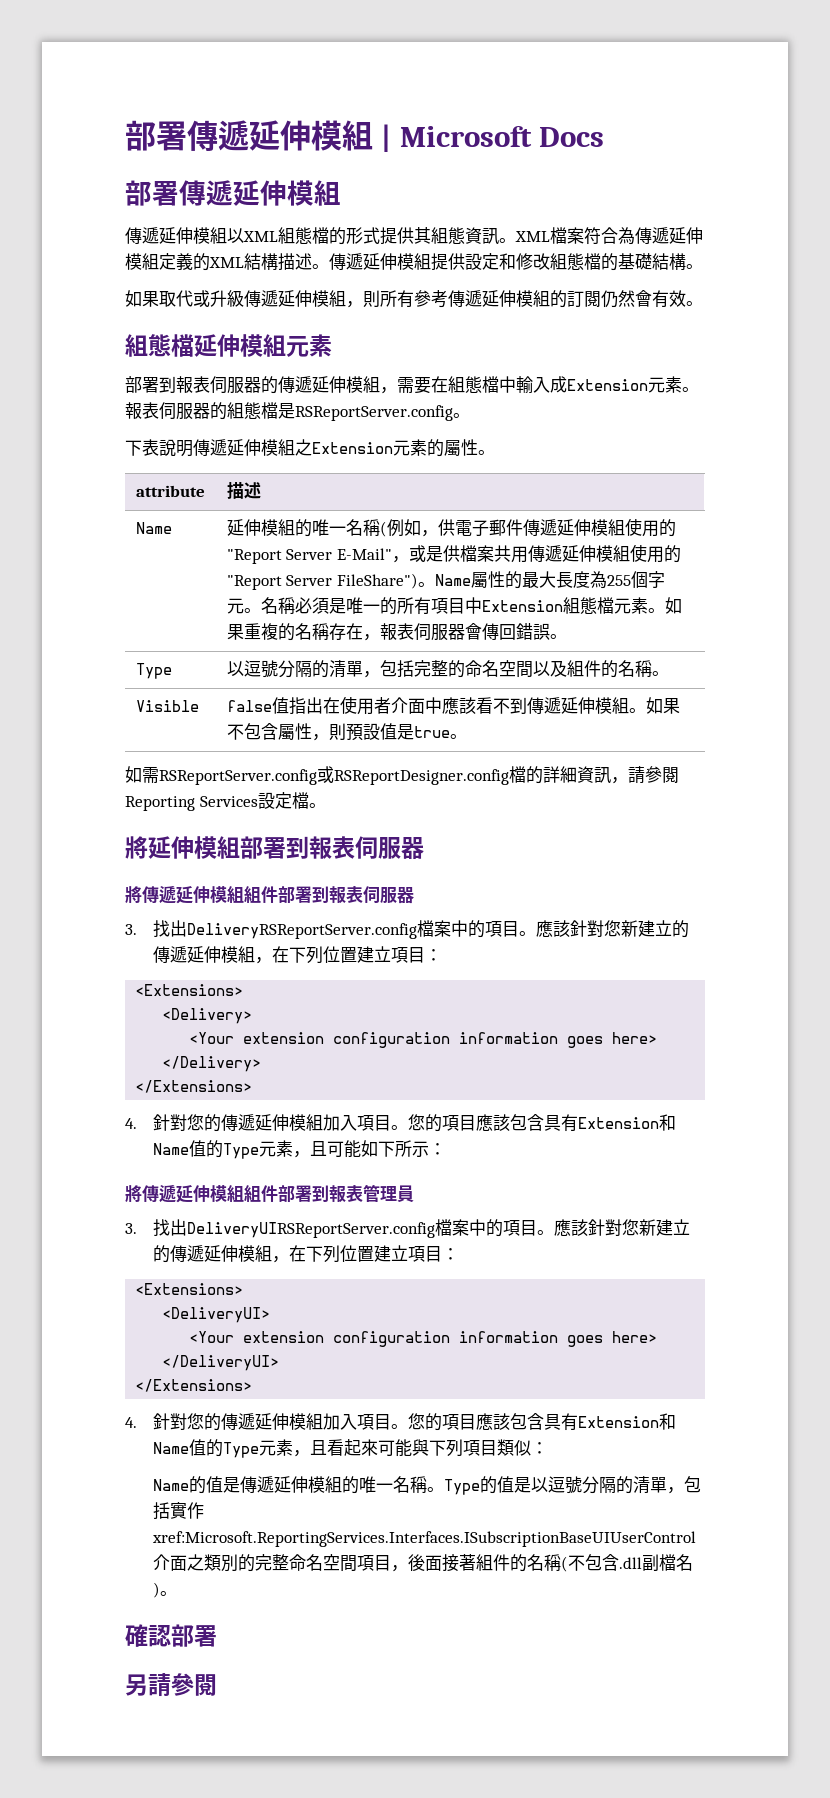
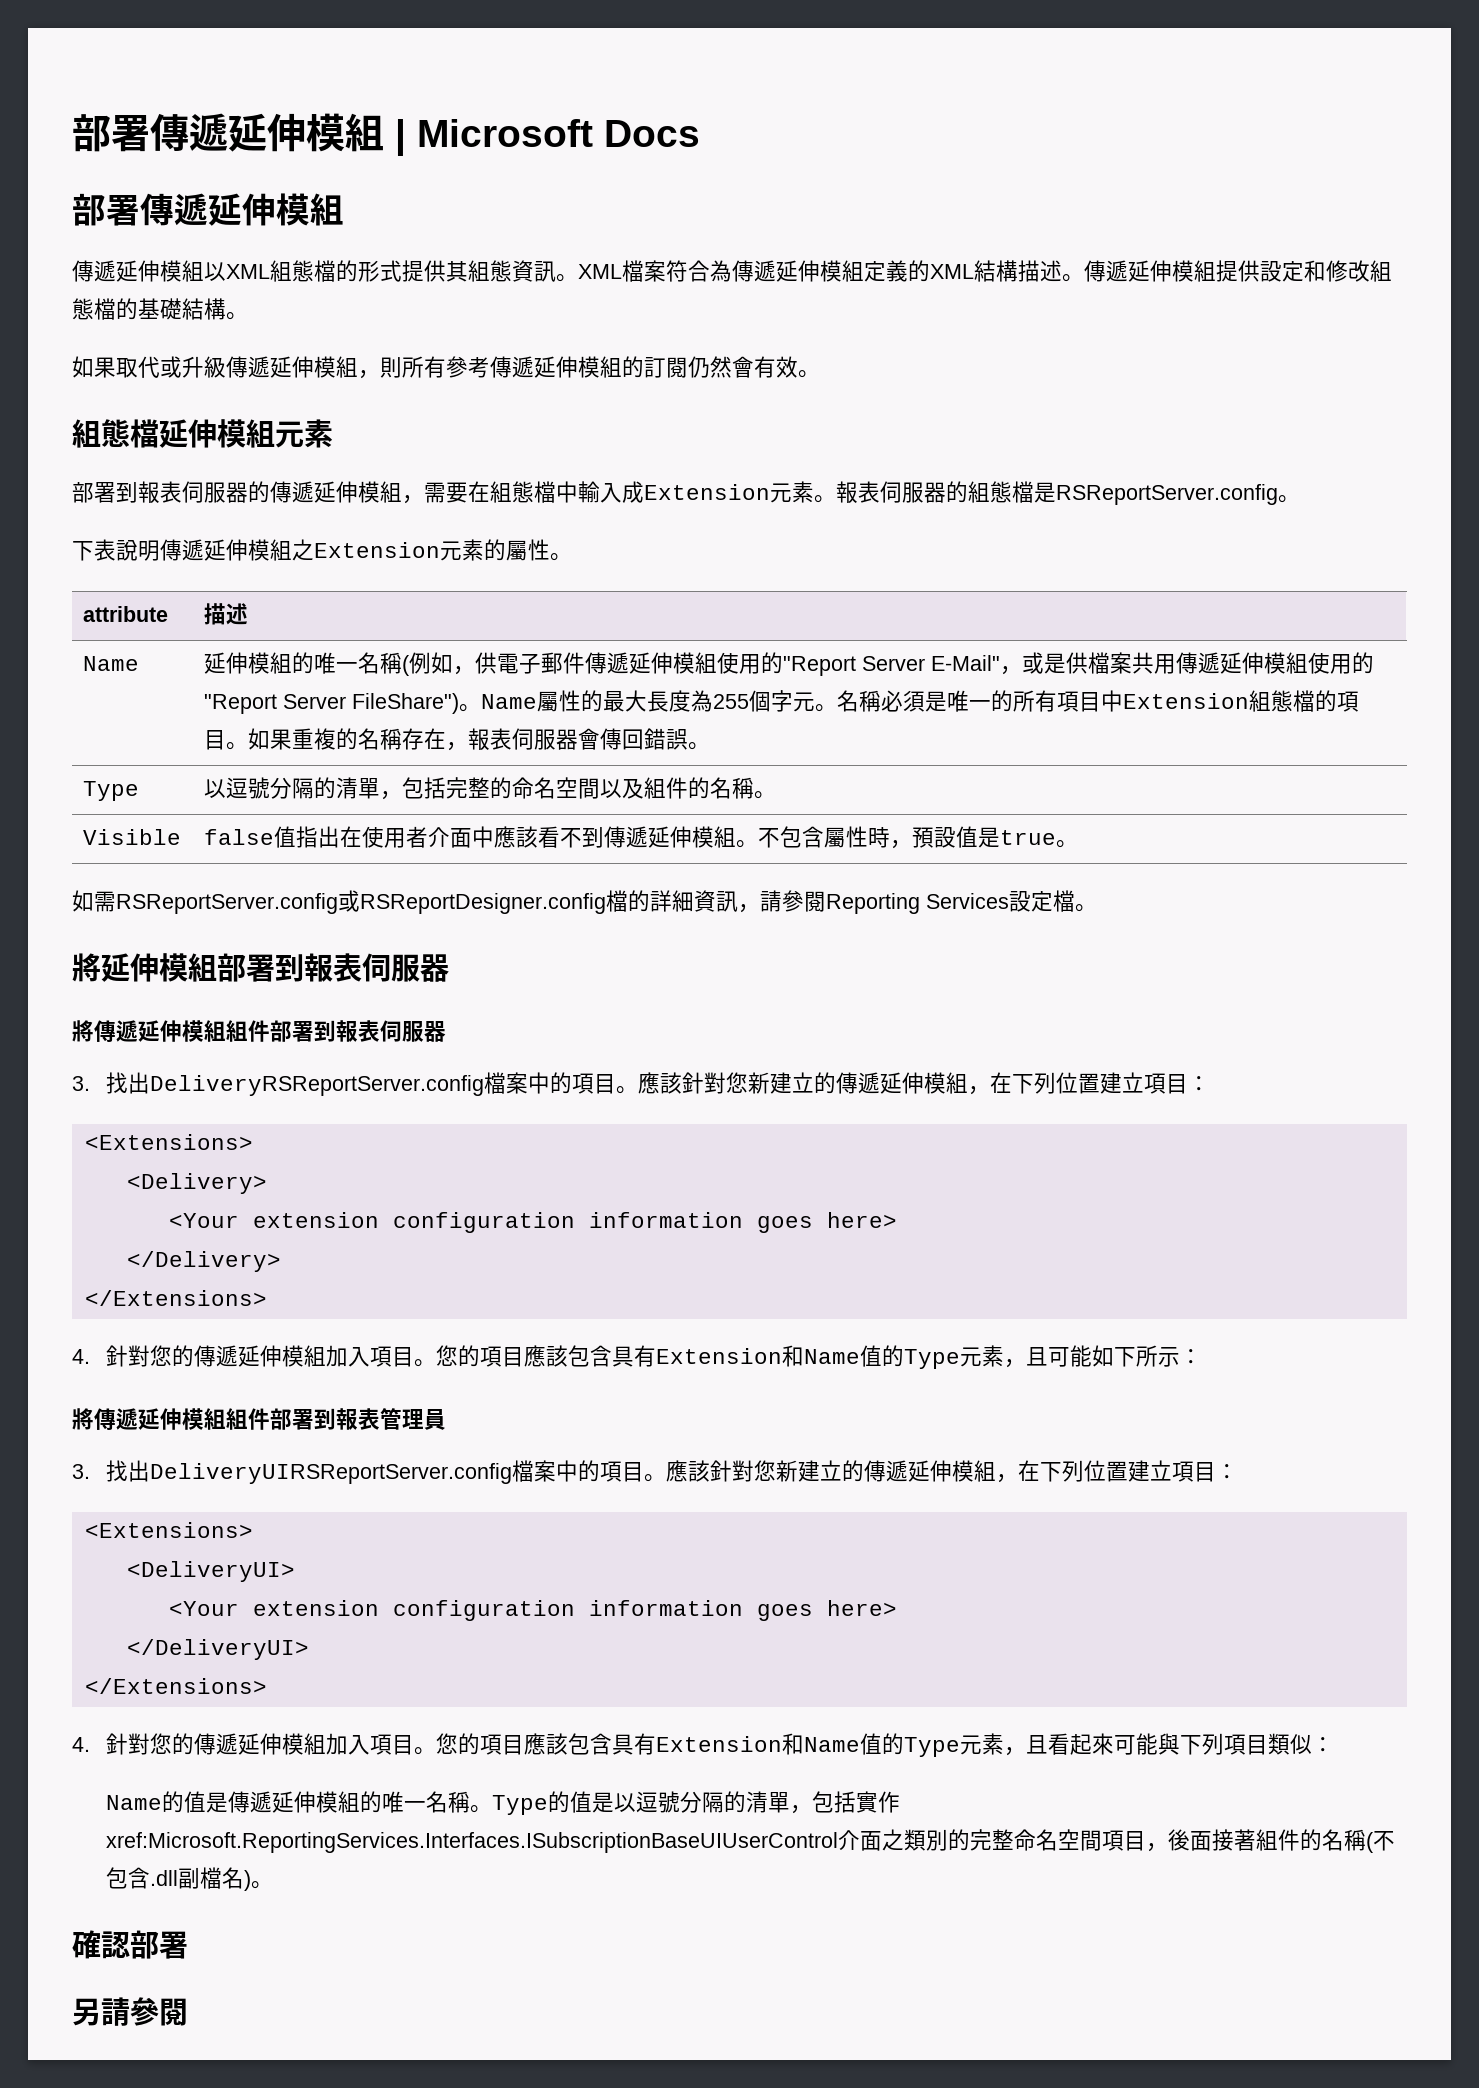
[613,597,648,614] 元素 -> [1315,690,1360,712] [204,730,227,750] 的項目
[645,697,680,714] 如果 -> (759, 844) none
[311,723,346,741] ，則 -> [868,826,913,849] 時，

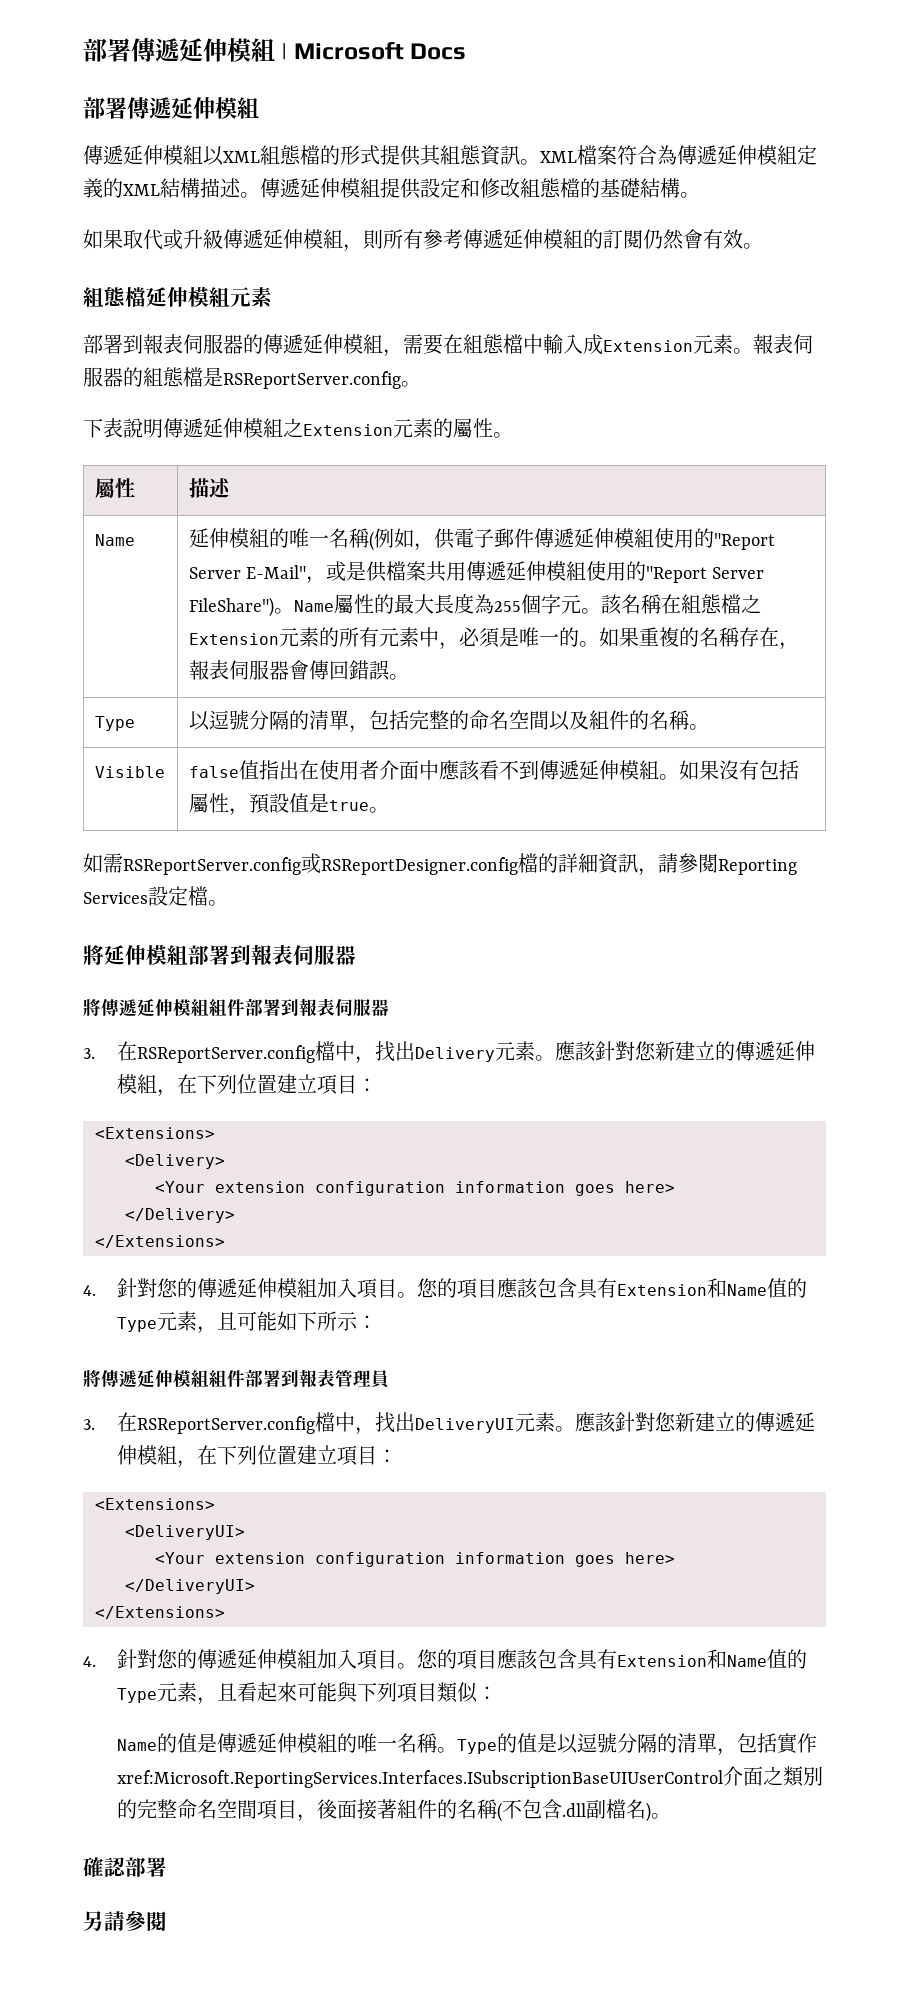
[83,606,169,622] attribute -> [94,478,135,499] 屬性
[837,690,1360,712] [204,730,227,750] 名稱必須是唯一的所有項目中Extension組態檔的項目 -> [600,594,761,615] [188,627,579,650] 該名稱在組態檔之Extension元素的所有元素中，必須是唯一的
[758,826,891,848] 不包含屬性時 -> [678,760,799,780] [188,793,229,813] 如果沒有包括屬性
[105,1072,616,1096] 找出DeliveryRSReportServer.config檔案中的項目 -> [116,1041,535,1064] 在RSReportServer.config檔中，找出Delivery元素
[105,1460,644,1484] 找出DeliveryUIRSReportServer.config檔案中的項目 -> [116,1412,555,1435] 在RSReportServer.config檔中，找出DeliveryUI元素

